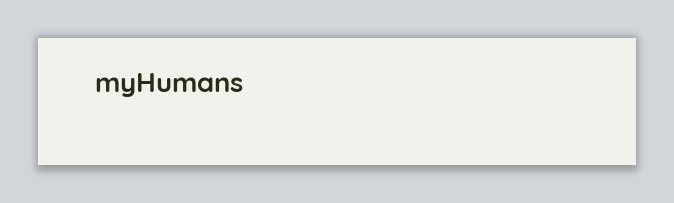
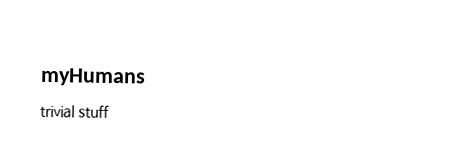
(243, 85) none -> [40,104,109,119] // trivial stuff

